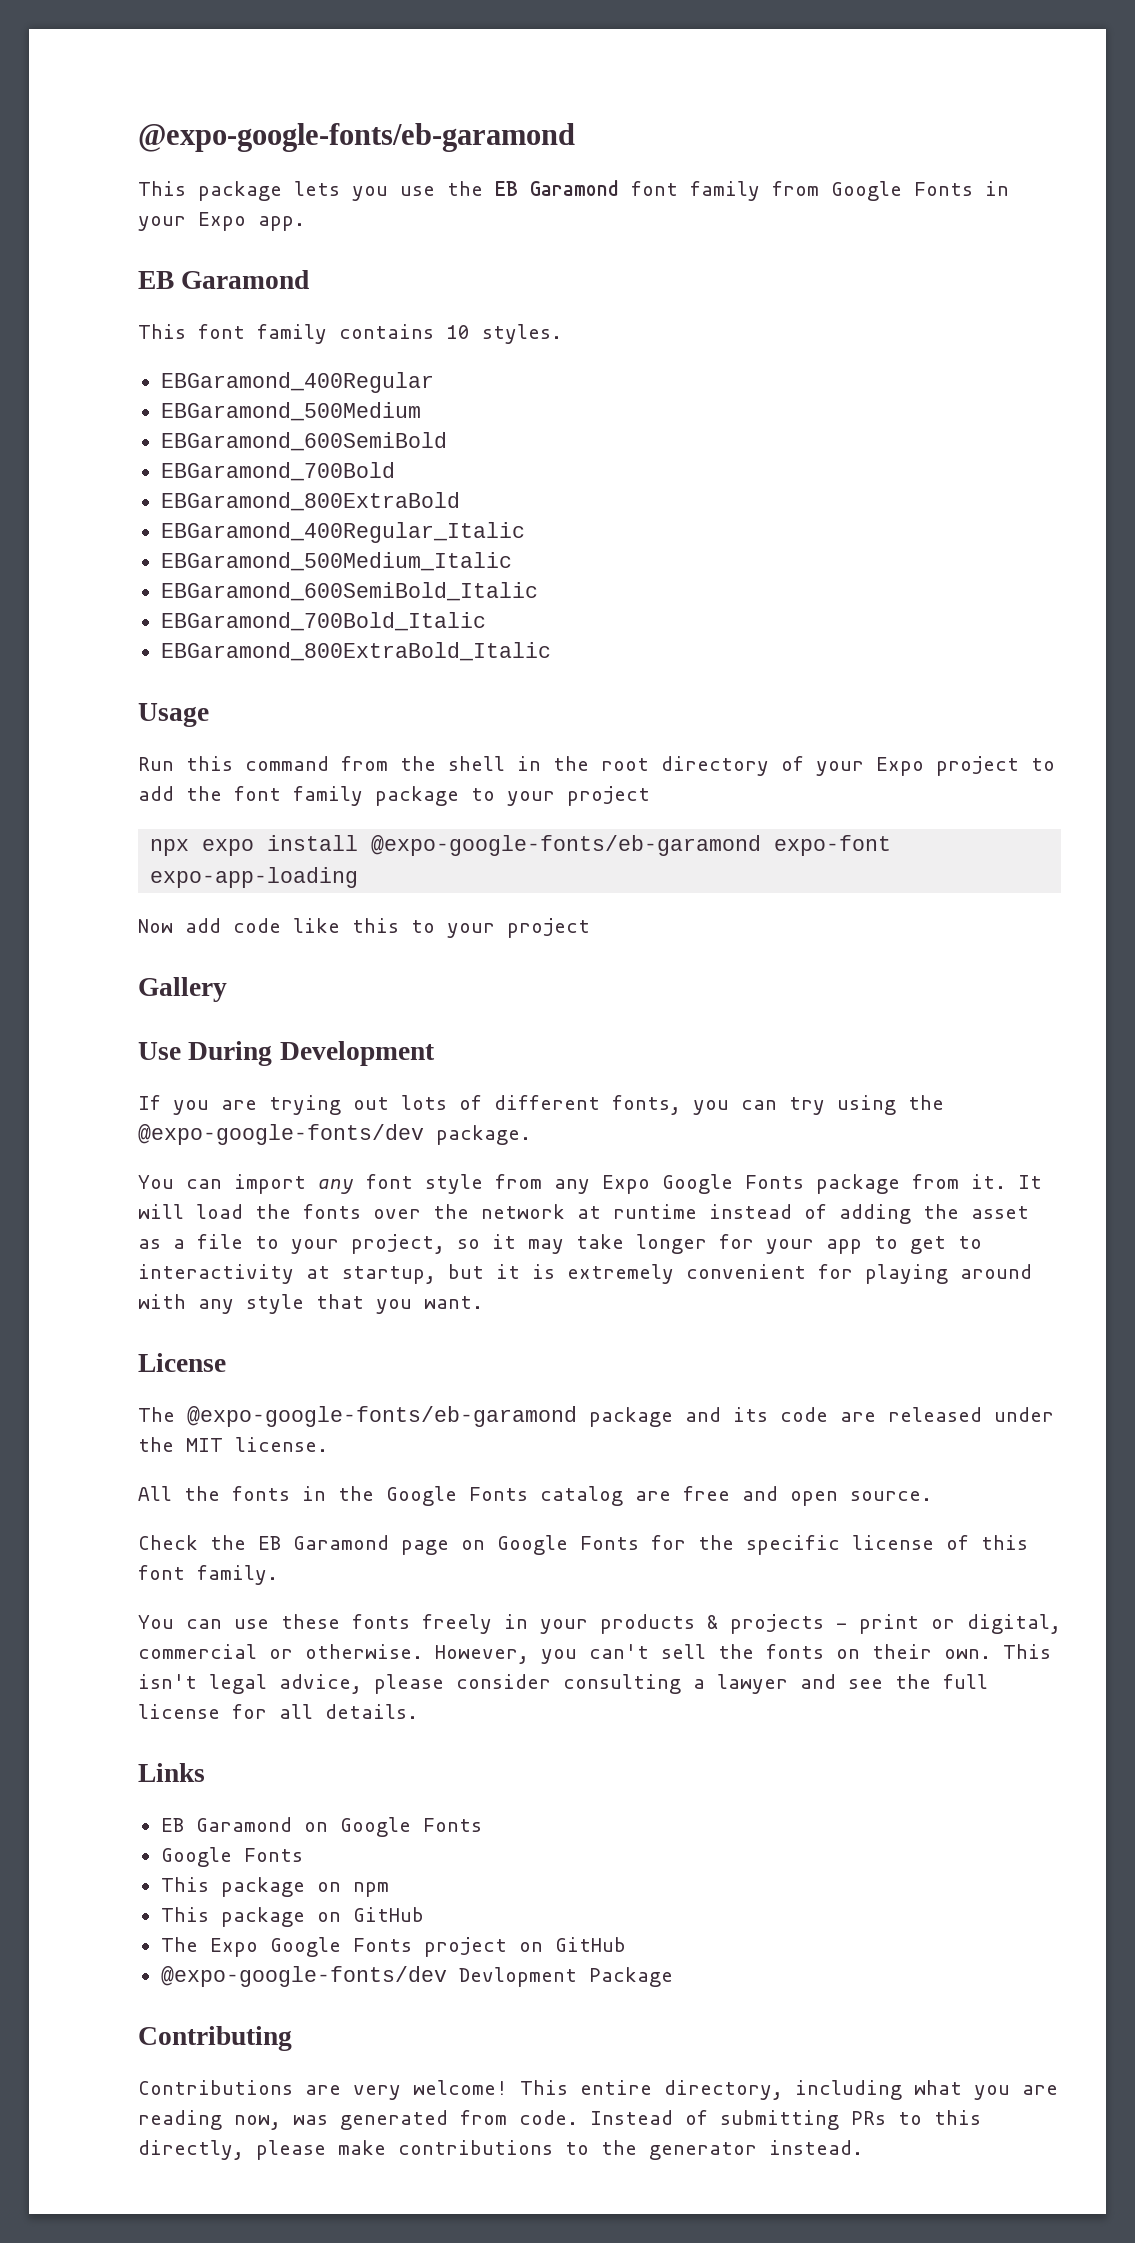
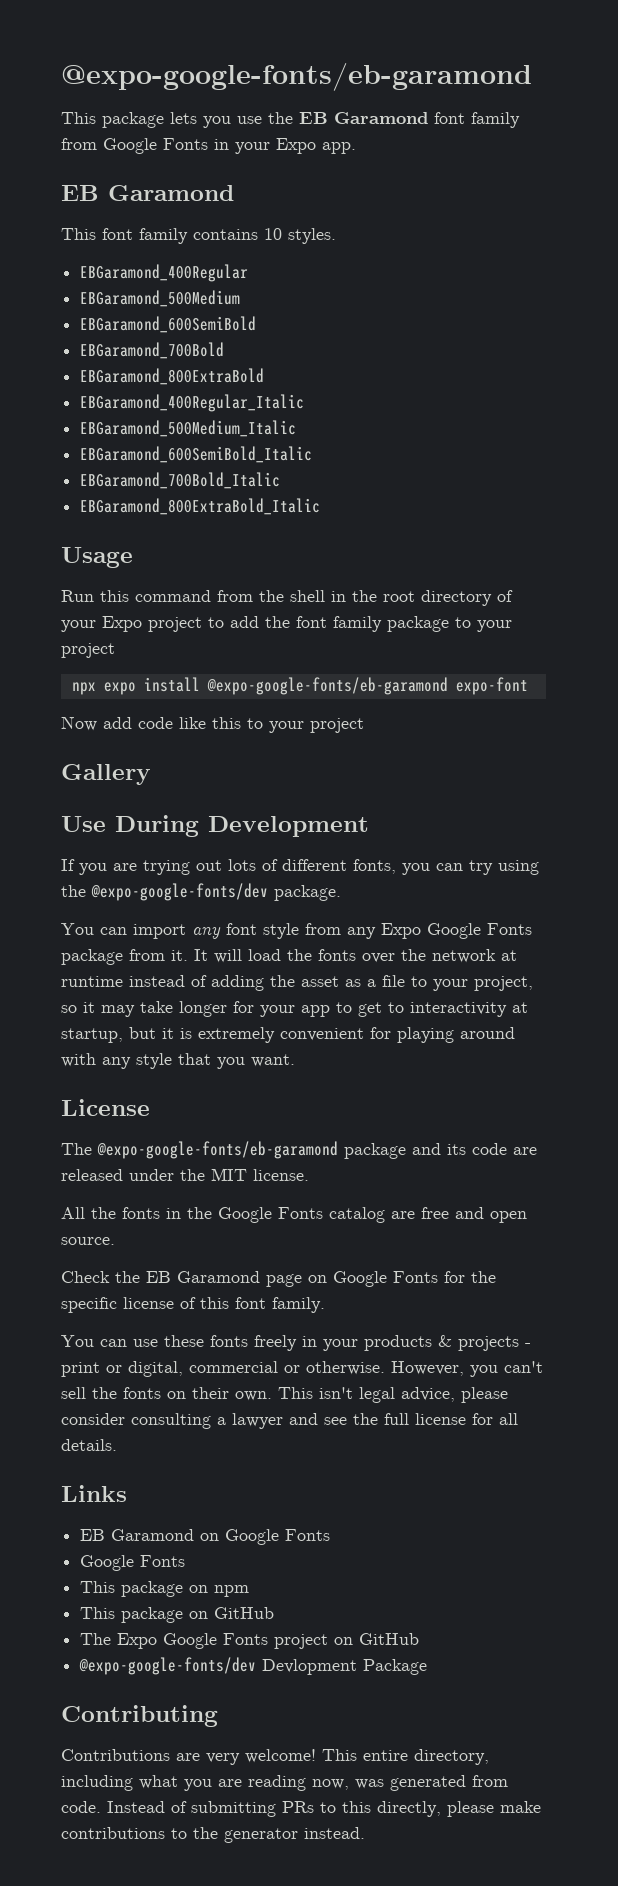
[150,867,359,888] expo-app-loading -> (528, 686) none

